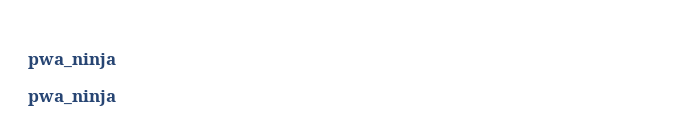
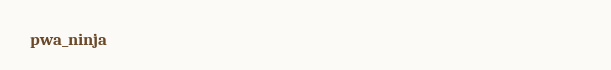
[28,53,116,69] [28,90,116,106] pwa_ninja // pwa_ninja -> [30,33,107,48] pwa_ninja

